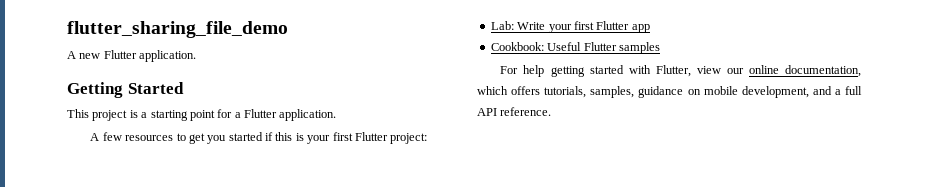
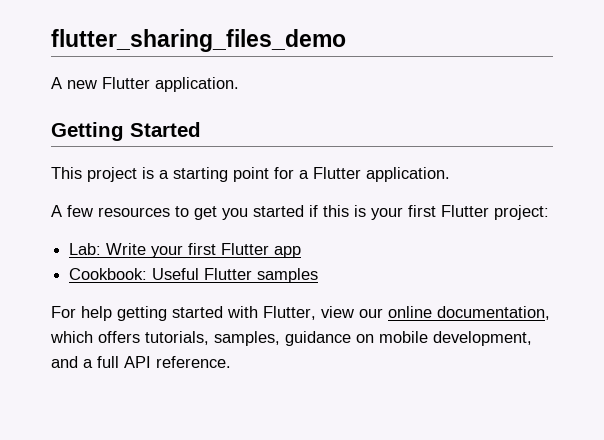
[67,21,288,38] flutter_sharing_file_demo -> [51,29,346,52] flutter_sharing_files_demo

